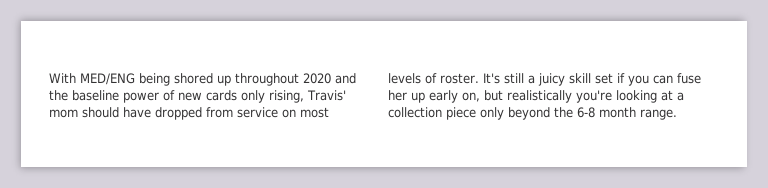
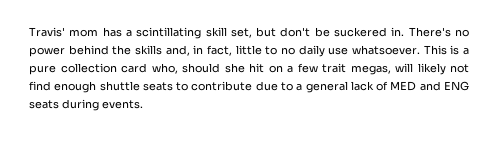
[49,73,356,86] [49,90,346,103] [49,107,329,120] [388,73,701,86] [388,90,684,103] [388,107,677,120] With MED/ENG being shored up throughout 2020 and the baseline power of new cards only rising, Travis' mom should have dropped from service on most levels of roster. It's still a juicy skill set if you can fuse her up early on, but realistically you're looking at a collection piece only beyond the 6-8 month range. -> [29,27,470,39] [29,45,470,57] [29,63,469,75] [29,81,469,93] [29,99,143,111] Travis' mom has a scintillating skill set, but don't be suckered in. There's no power behind the skills and, in fact, little to no daily use whatsoever. This is a pure collection card who, should she hit on a few trait megas, will likely not find enough shuttle seats to contribute due to a general lack of MED and ENG seats during events.

